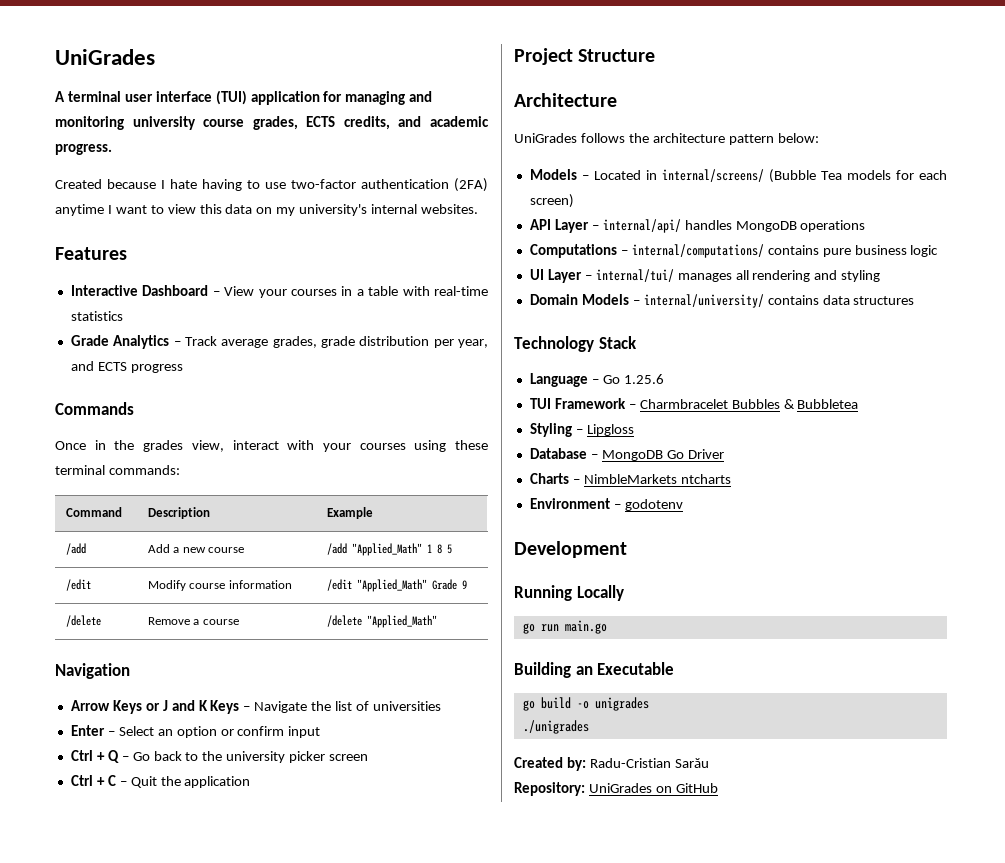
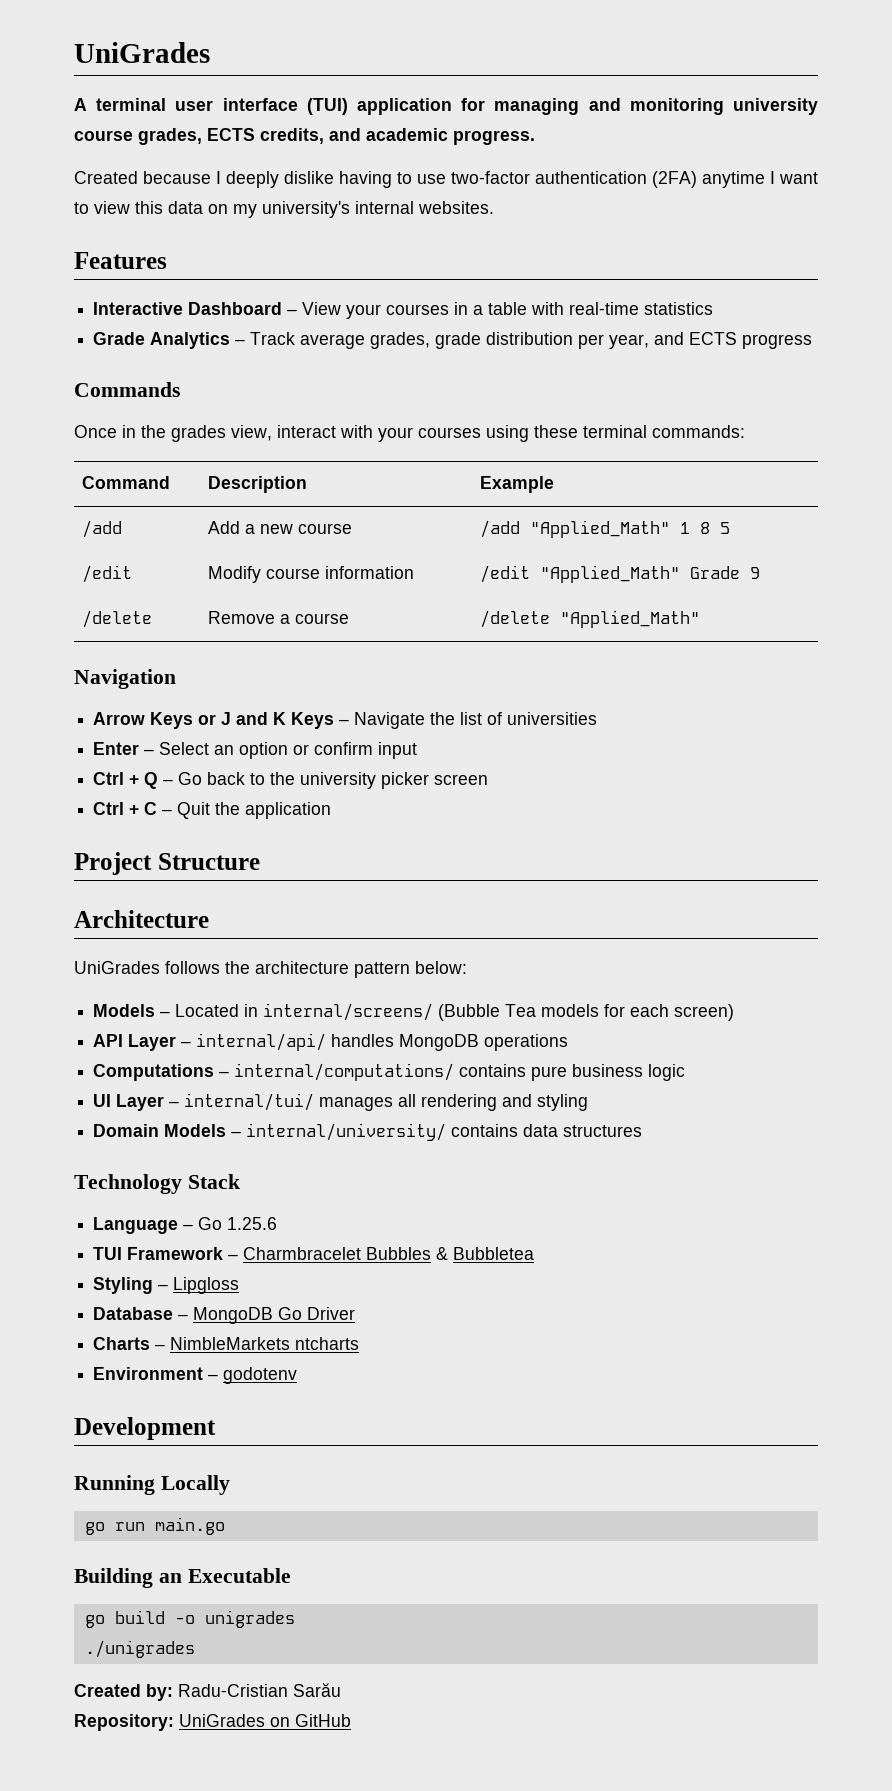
[170,179,197,189] hate -> [226,171,334,188] deeply dislike

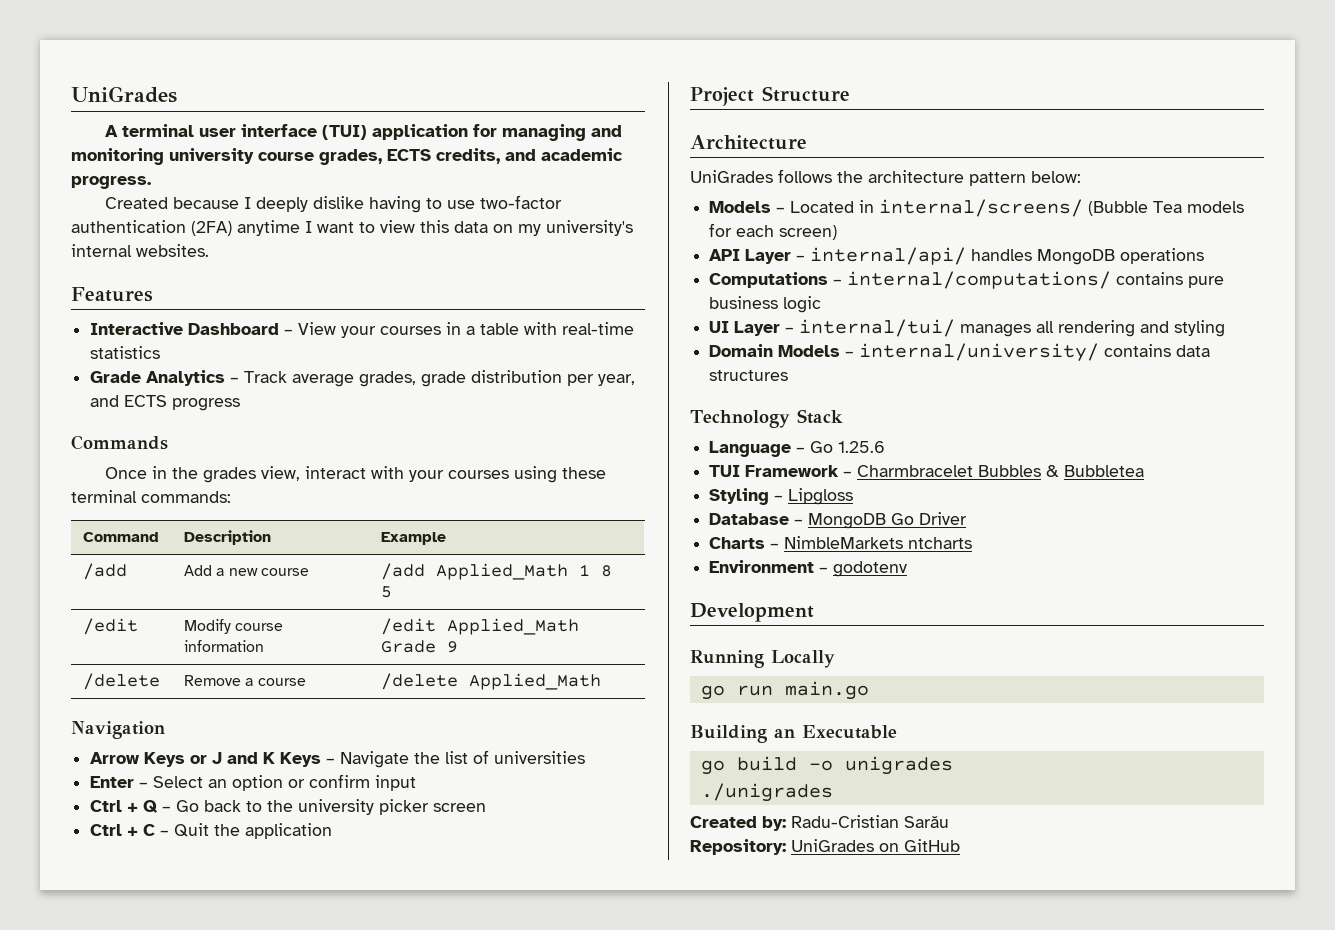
[529,520,670,538] "Applied_Math" -> [435,563,568,580] Applied_Math
[539,565,680,583] "Applied_Math" -> [446,618,579,635] Applied_Math
[559,610,700,628] "Applied_Math" -> [468,673,601,690] Applied_Math

